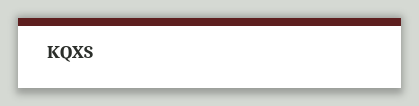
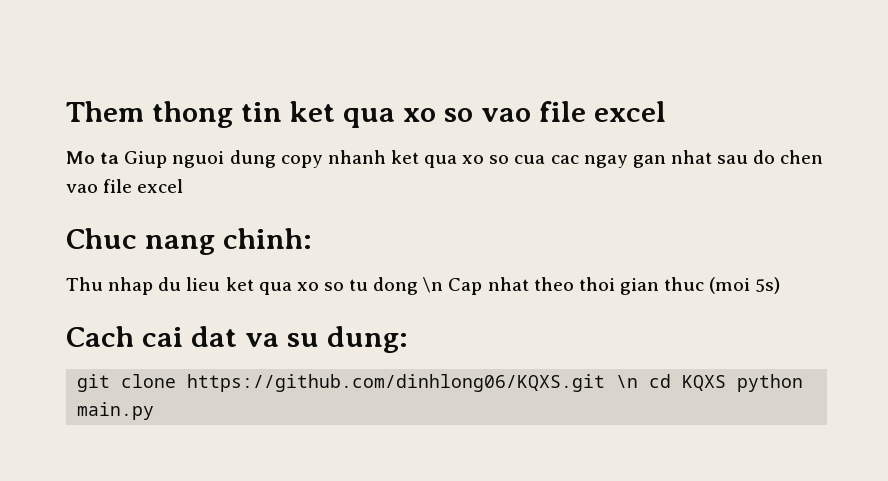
[47,46,93,62] KQXS -> [66,101,666,128] [66,150,824,168] [66,179,184,193] [66,228,312,255] [66,277,781,295] [66,326,408,353] [77,374,804,392] [77,402,155,420] Them thong tin ket qua xo so vao file excel // Mo ta Giup nguoi dung copy nhanh ket qua xo so cua cac ngay gan nhat sau do chen vao file excel // Chuc nang chinh: // Thu nhap du lieu ket qua xo so tu dong \n Cap nhat theo thoi gian thuc (moi 5s) // Cach cai dat va su dung: // git clone https://github.com/dinhlong06/KQXS.git \n cd KQXS python main.py

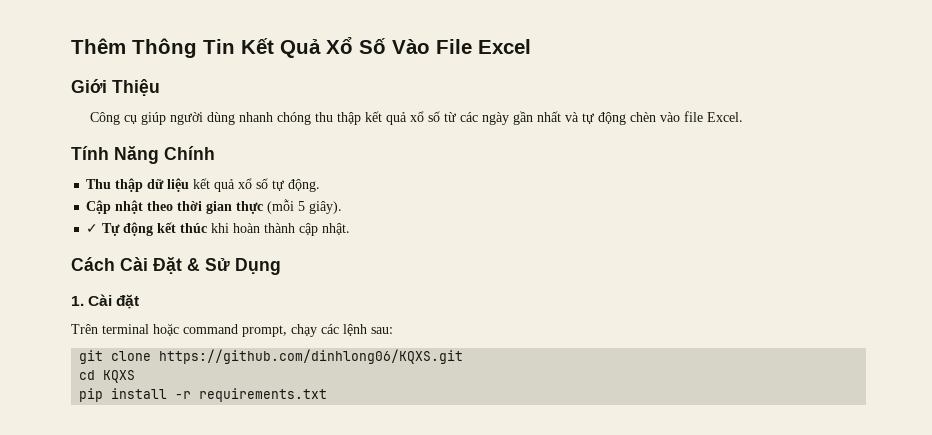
[66,101,666,128] [66,150,824,168] [66,179,184,193] [66,228,312,255] [66,277,781,295] [66,326,408,353] Them thong tin ket qua xo so vao file excel // Mo ta Giup nguoi dung copy nhanh ket qua xo so cua cac ngay gan nhat sau do chen vao file excel // Chuc nang chinh: // Thu nhap du lieu ket qua xo so tu dong \n Cap nhat theo thoi gian thuc (moi 5s) // Cach cai dat va su dung: -> [71,37,531,58] [71,79,160,96] [90,111,744,125] [71,146,215,164] [86,178,321,192] [86,199,343,214] [86,222,351,236] [71,257,281,275] [71,294,140,309] [71,323,393,337] Thêm Thông Tin Kết Quả Xổ Số Vào File Excel // Giới Thiệu // Công cụ giúp người dùng nhanh chóng thu thập kết quả xổ số từ các ngày gần nhất và tự động chèn vào file Excel. // Tính Năng Chính // Thu thập dữ liệu kết quả xổ số tự động. // Cập nhật theo thời gian thực (mỗi 5 giây). // ✓ Tự động kết thúc khi hoàn thành cập nhật. // Cách Cài Đặt & Sử Dụng // 1. Cài đặt // Trên terminal hoặc command prompt, chạy các lệnh sau:
[616,375,639,388] \n -> (464, 356) //
[737,374,804,392] [77,402,155,420] python main.py -> [79,388,328,402] // pip install -r requirements.txt

